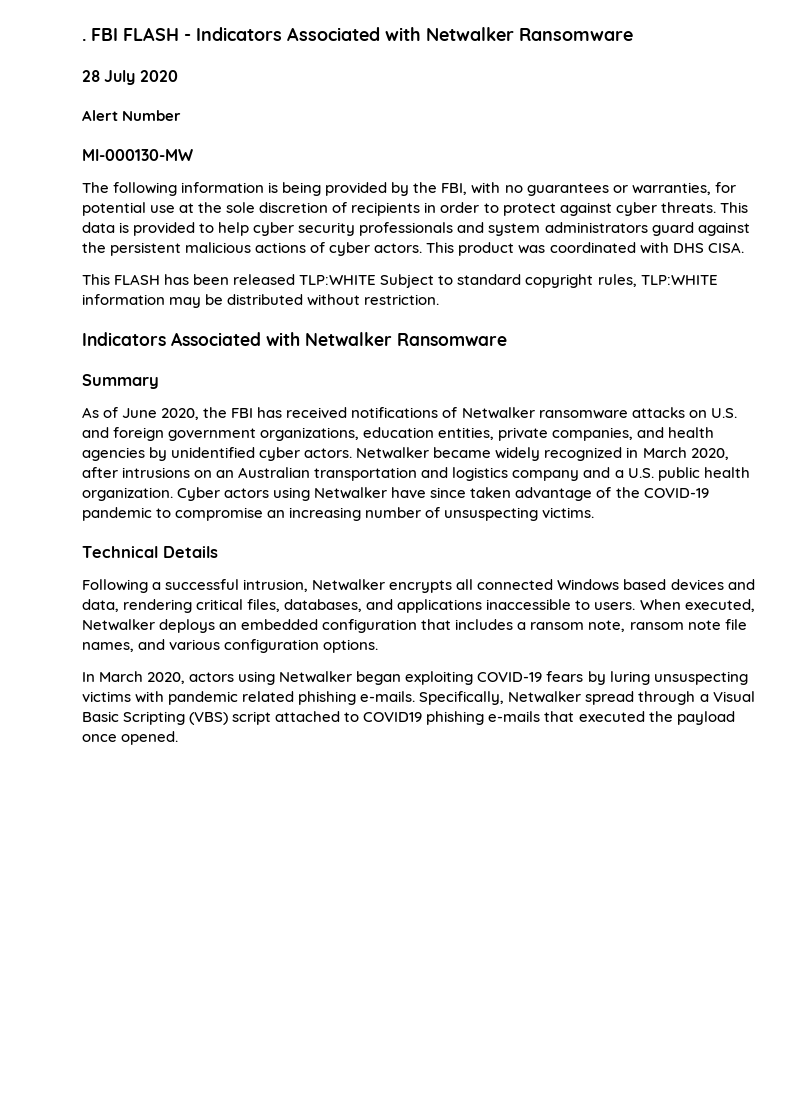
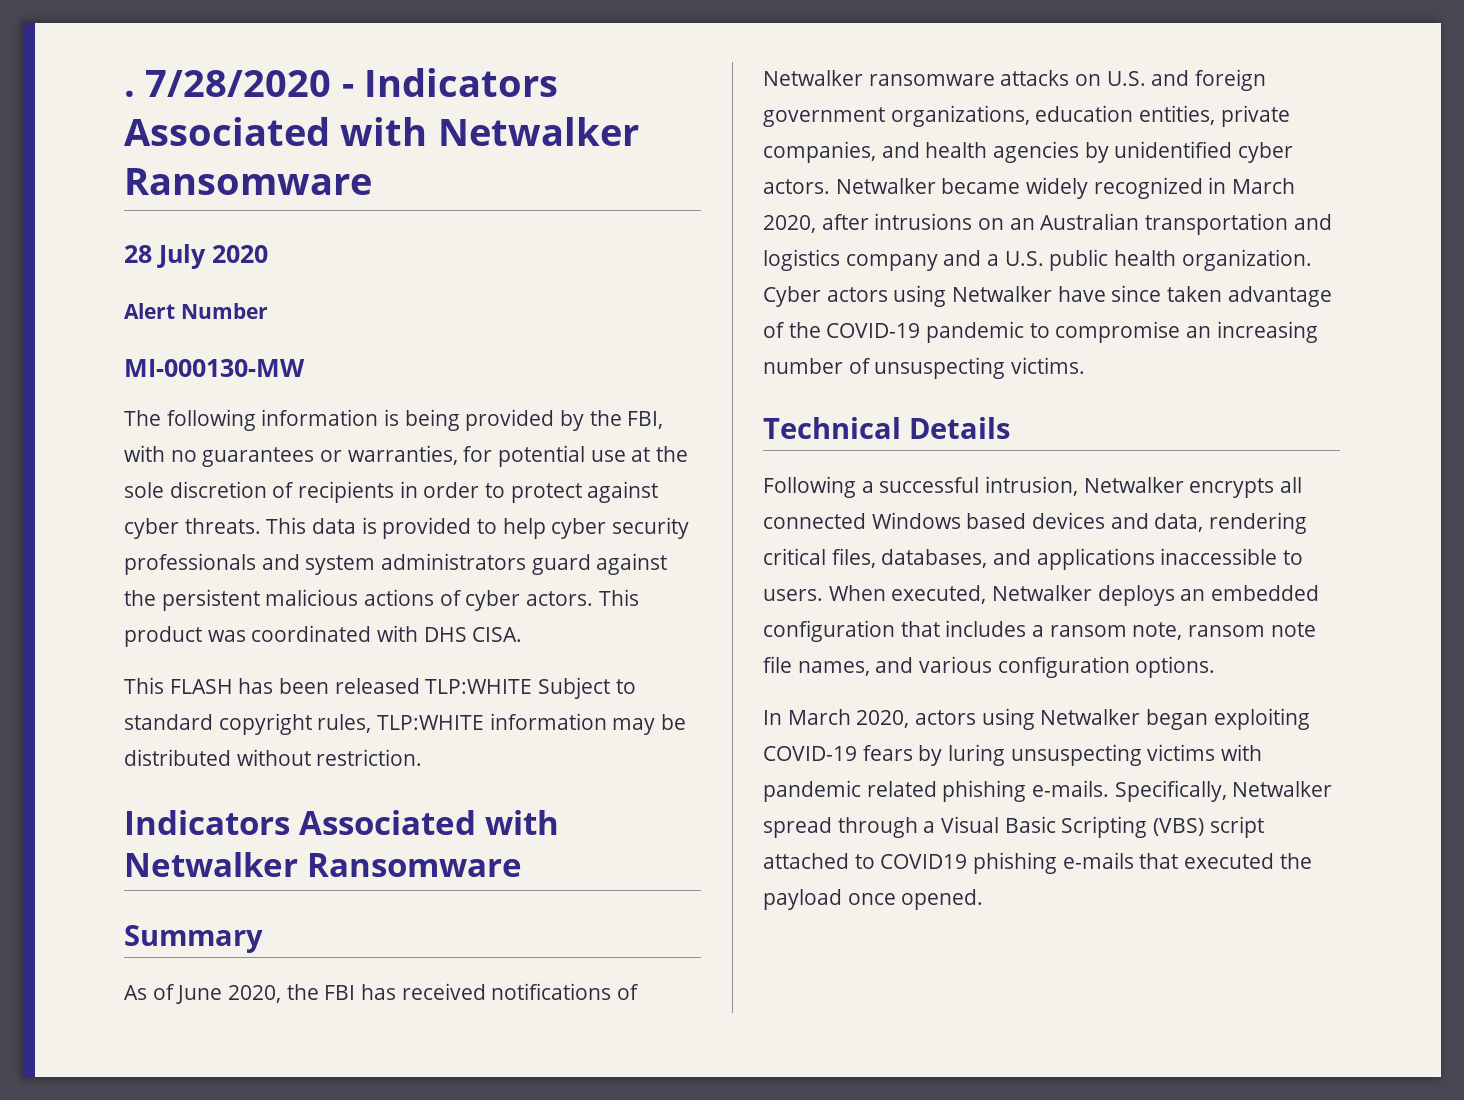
[91,27,179,41] FBI FLASH -> [145,70,332,97] 7/28/2020

